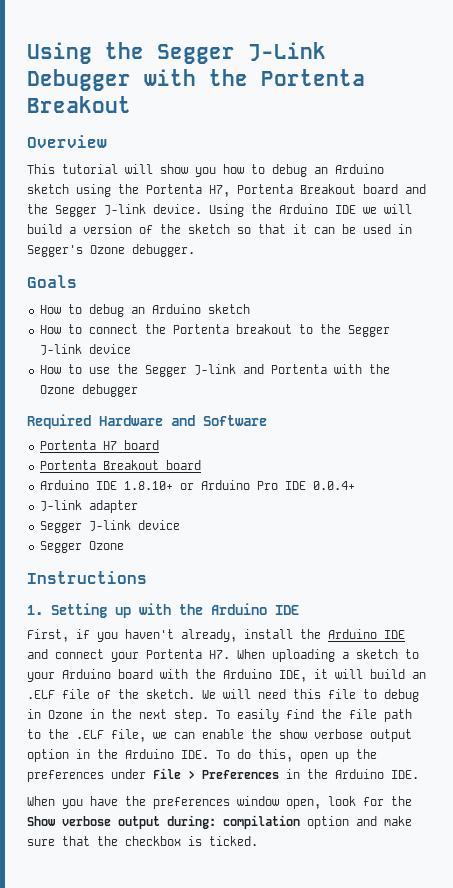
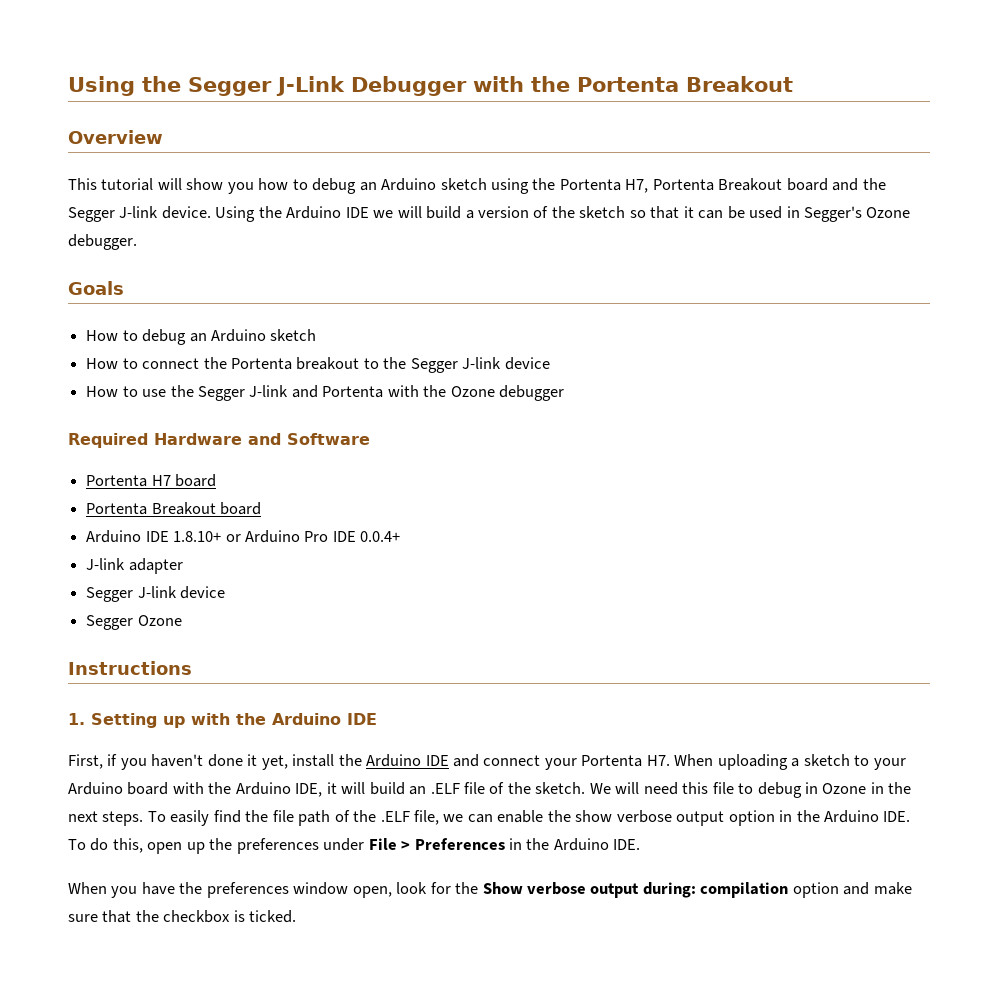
[181,629,237,642] already, -> [207,754,288,770] done it yet,
[174,709,209,722] step. -> [102,811,144,826] steps.
[27,729,41,739] to -> [334,810,350,822] of

